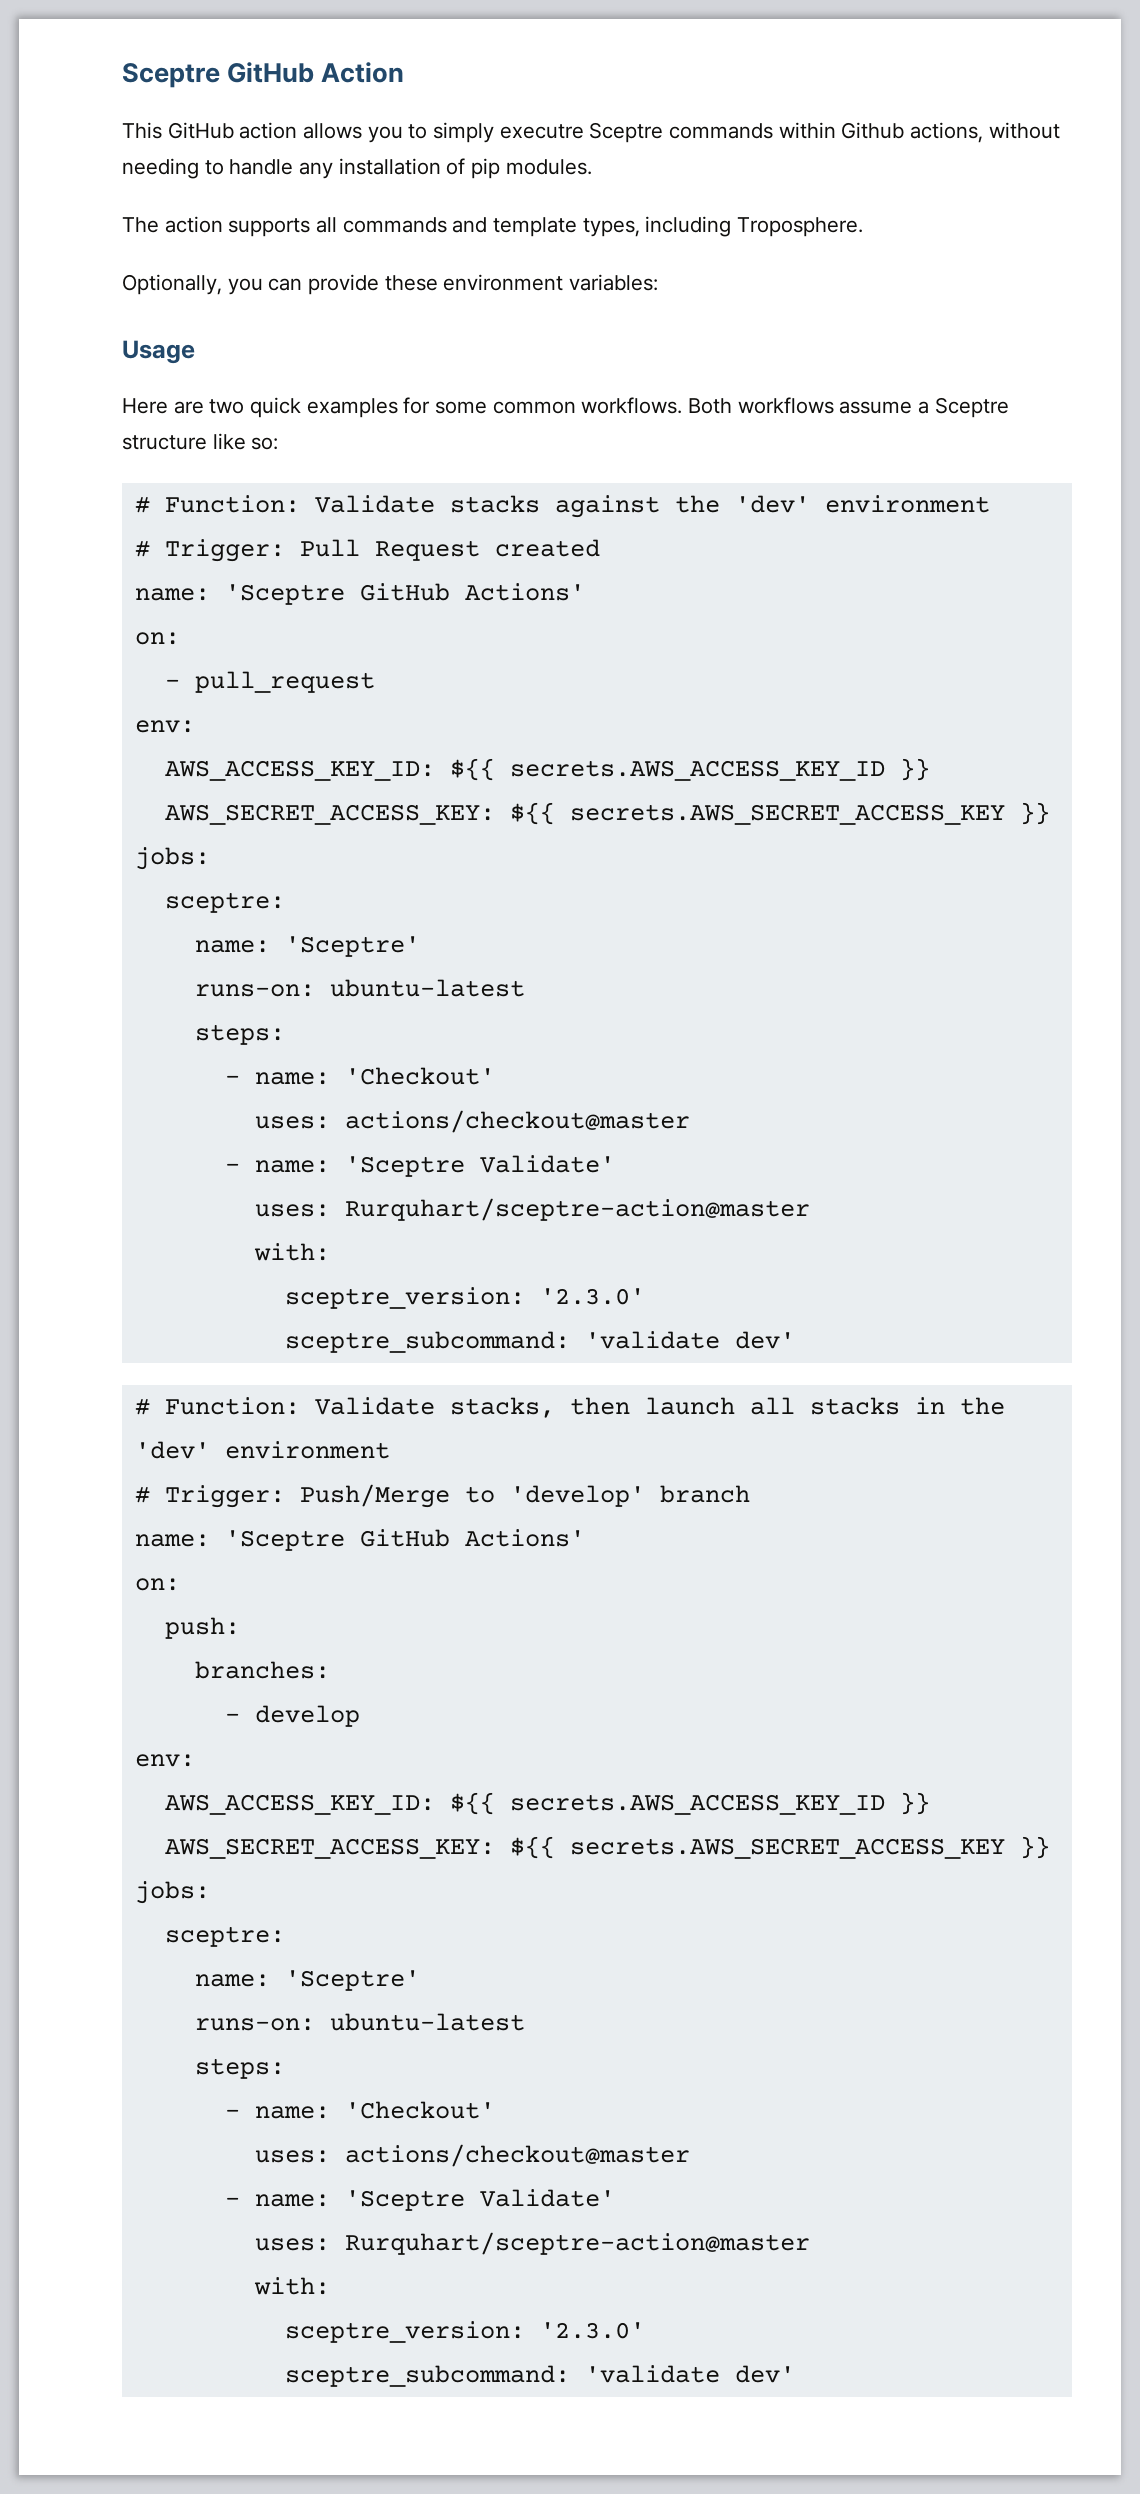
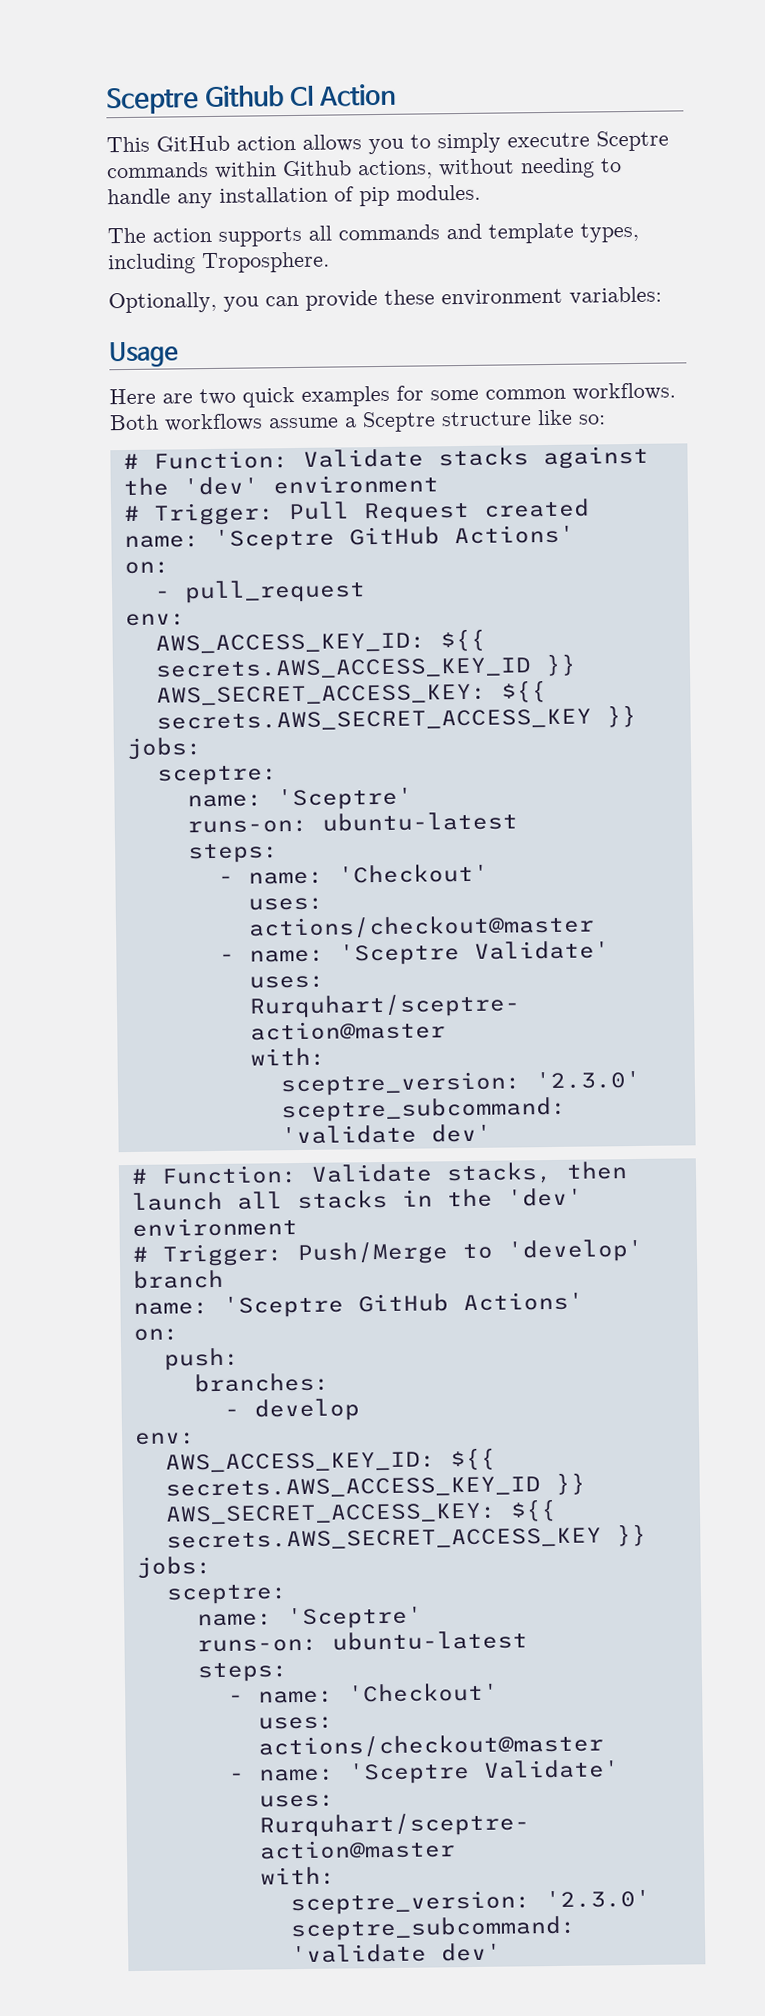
[122,62,315,88] Sceptre GitHub -> [106,85,315,115] Sceptre Github CI

